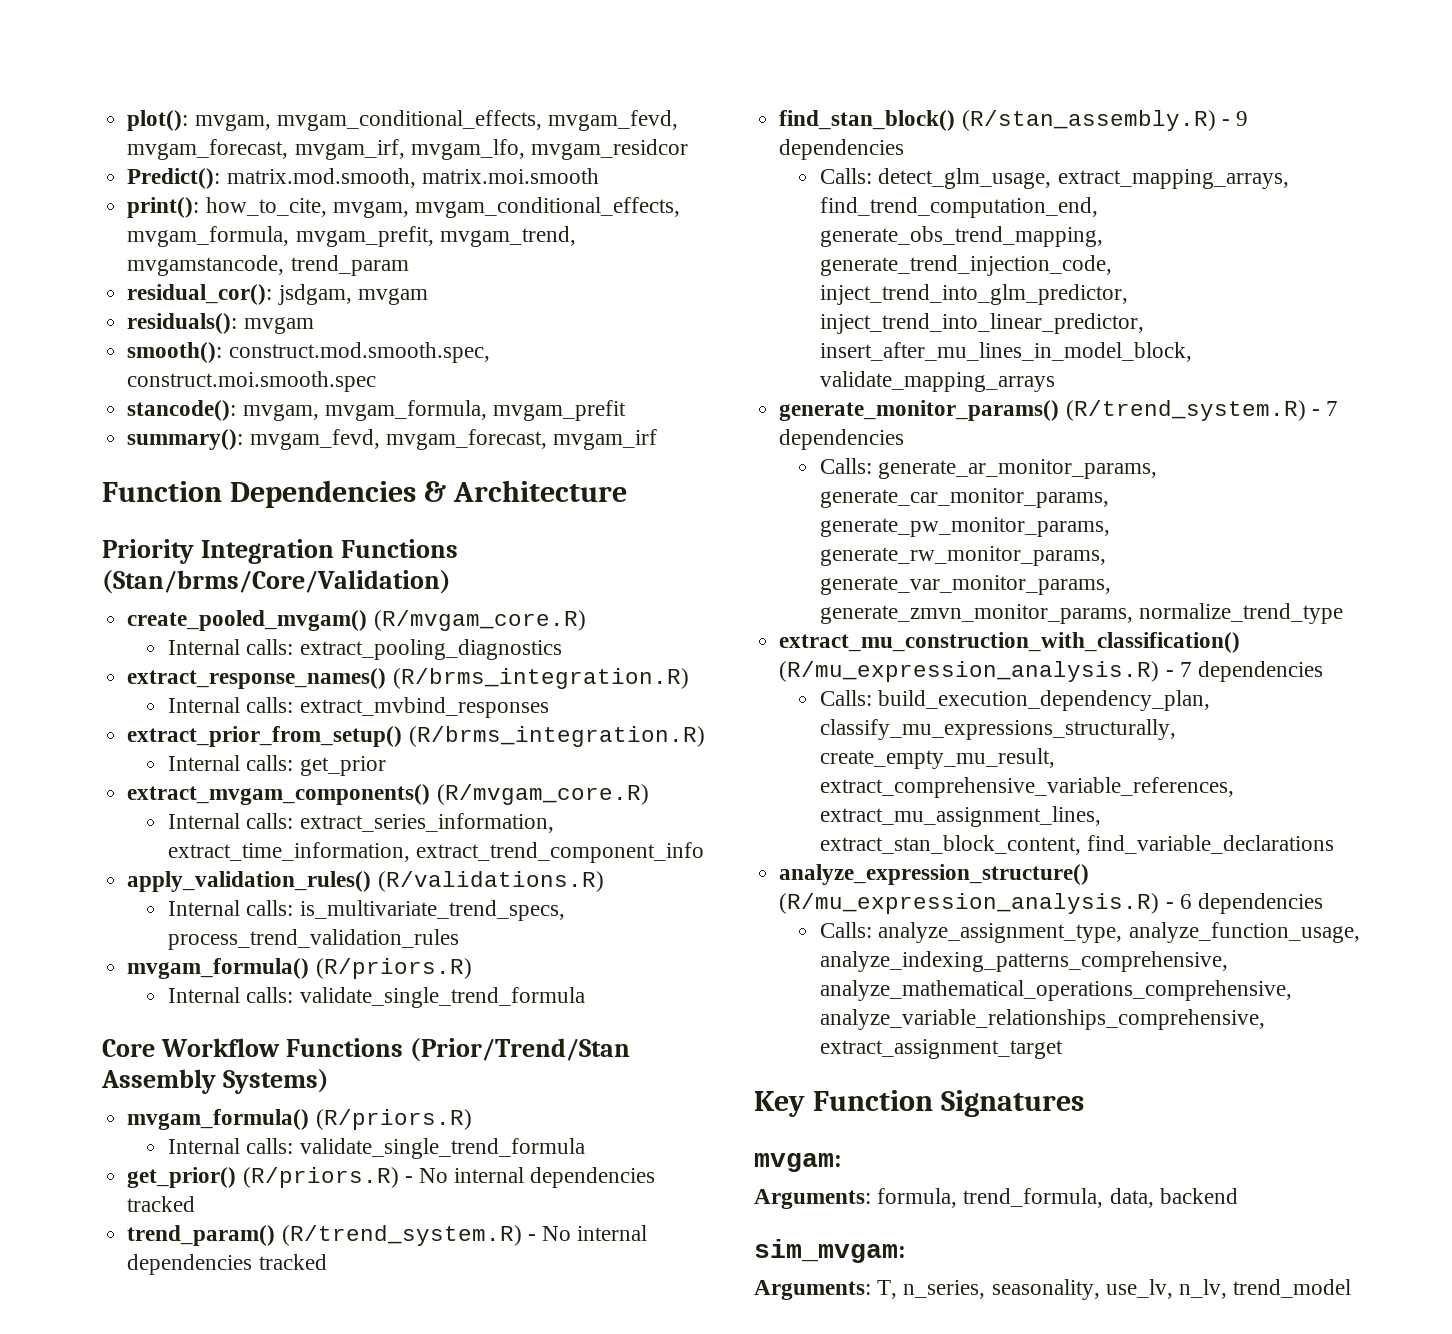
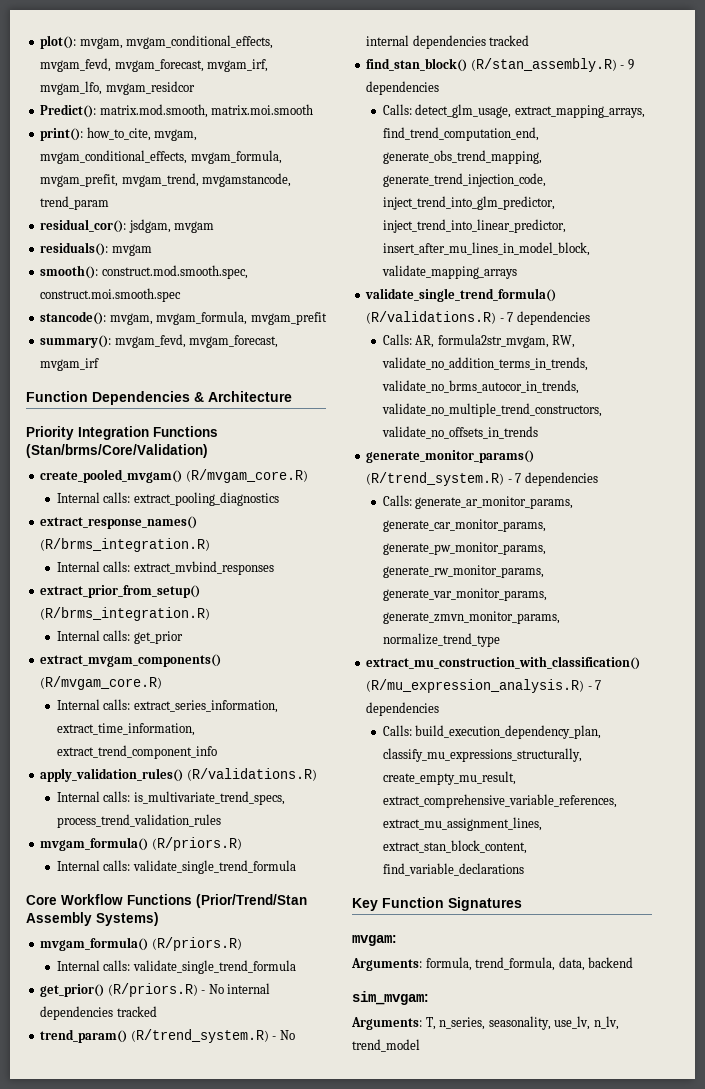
(1056, 381) none -> [365,288,557,302] [366,311,590,325] [382,334,576,348] [381,357,588,371] [381,380,579,394] [381,403,602,417] [381,426,538,439] // validate_single_trend_formula() (R/validations.R) - 7 dependencies // Calls: AR, formula2str_mvgam, RW, validate_no_addition_terms_in_trends, validate_no_brms_autocor_in_trends, validate_no_multiple_trend_constructors, validate_no_offsets_in_trends
[779,864,1090,885] [779,893,1323,914] [820,922,1360,943] [820,951,1229,972] [820,980,1293,1001] [820,1009,1266,1030] [820,1039,1064,1059] // analyze_expression_structure() (R/mu_expression_analysis.R) - 6 dependencies // Calls: analyze_assignment_type, analyze_function_usage, analyze_indexing_patterns_comprehensive, analyze_mathematical_operations_comprehensive, analyze_variable_relationships_comprehensive, extract_assignment_target -> (524, 869) none

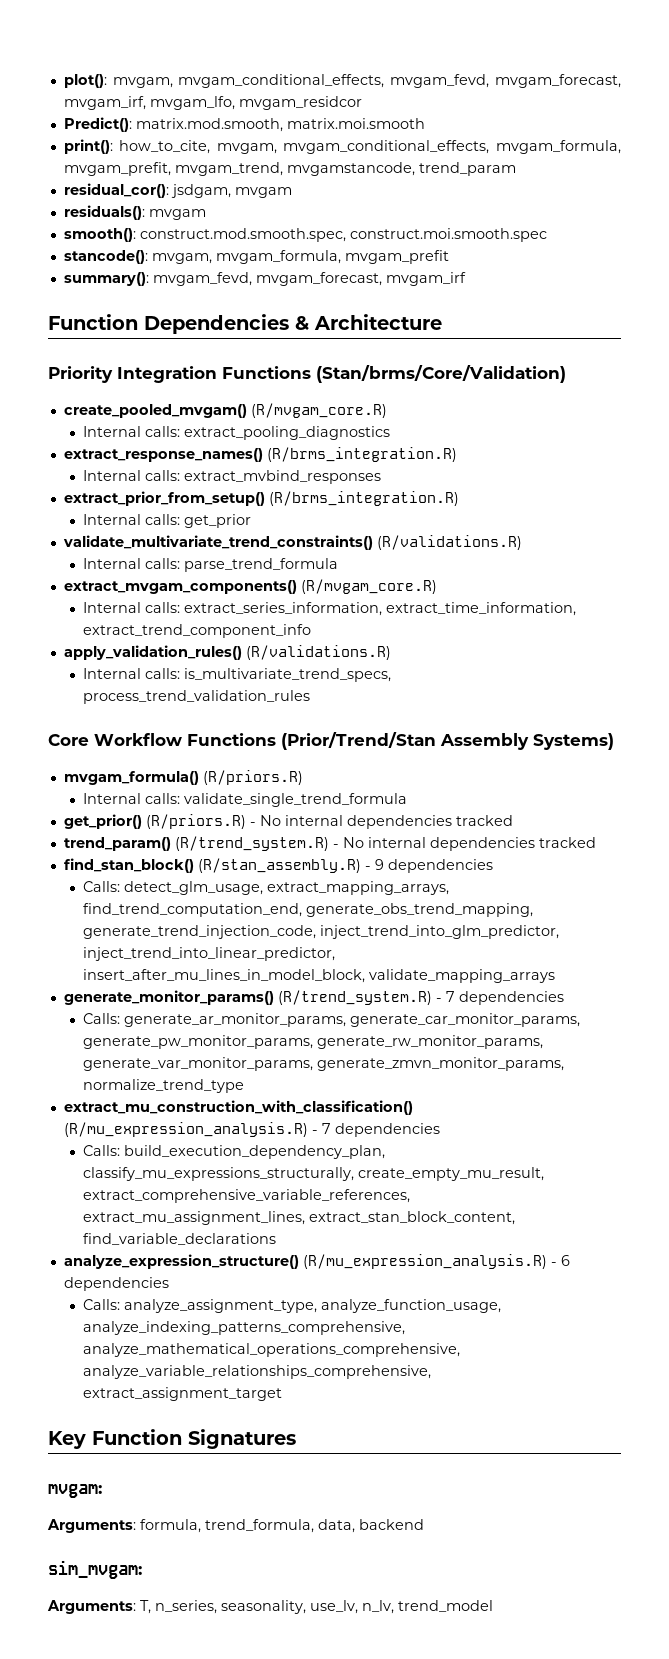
(183, 637) none -> [62,535,522,550] [83,558,339,572] // validate_multivariate_trend_constraints() (R/validations.R) // Internal calls: parse_trend_formula
[40,837,242,851] [56,860,296,874] // mvgam_formula() (R/priors.R) // Internal calls: validate_single_trend_formula -> (311, 697) none
[365,288,557,302] [366,311,590,325] [382,334,576,348] [381,357,588,371] [381,380,579,394] [381,403,602,417] [381,426,538,439] // validate_single_trend_formula() (R/validations.R) - 7 dependencies // Calls: AR, formula2str_mvgam, RW, validate_no_addition_terms_in_trends, validate_no_brms_autocor_in_trends, validate_no_multiple_trend_constructors, validate_no_offsets_in_trends -> (556, 976) none
(524, 869) none -> [63,1254,570,1269] [63,1277,169,1291] [83,1299,502,1313] [83,1321,406,1335] [83,1343,461,1357] [83,1365,432,1379] [83,1387,283,1401] // analyze_expression_structure() (R/mu_expression_analysis.R) - 6 dependencies // Calls: analyze_assignment_type, analyze_function_usage, analyze_indexing_patterns_comprehensive, analyze_mathematical_operations_comprehensive, analyze_variable_relationships_comprehensive, extract_assignment_target

